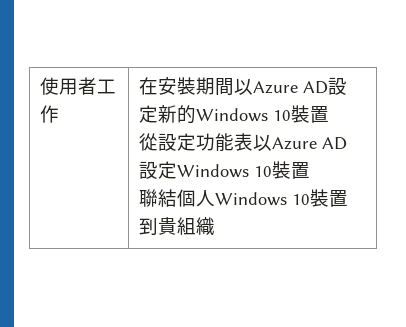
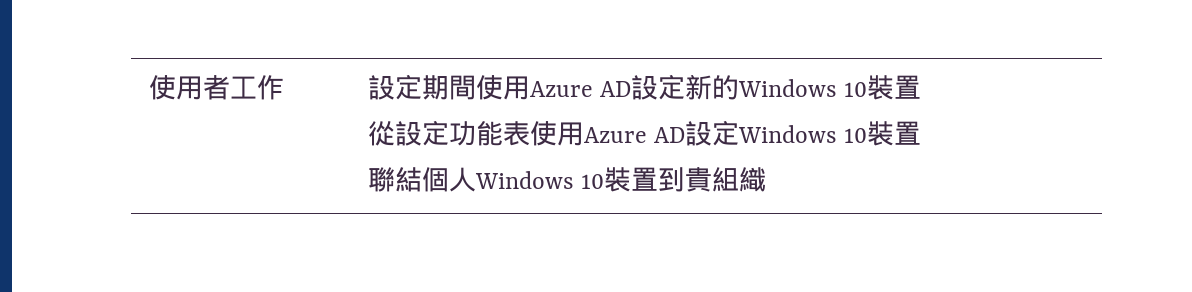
[139,77,254,96] 在安裝期間以 -> [367,74,530,100] 設定期間使用
[253,134,273,151] 以 -> [529,121,584,146] 使用

